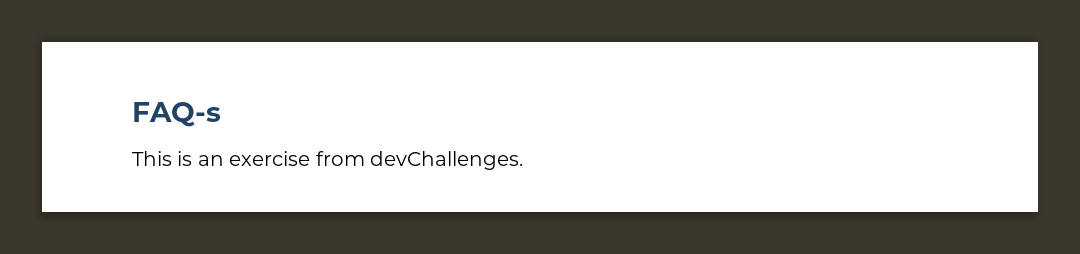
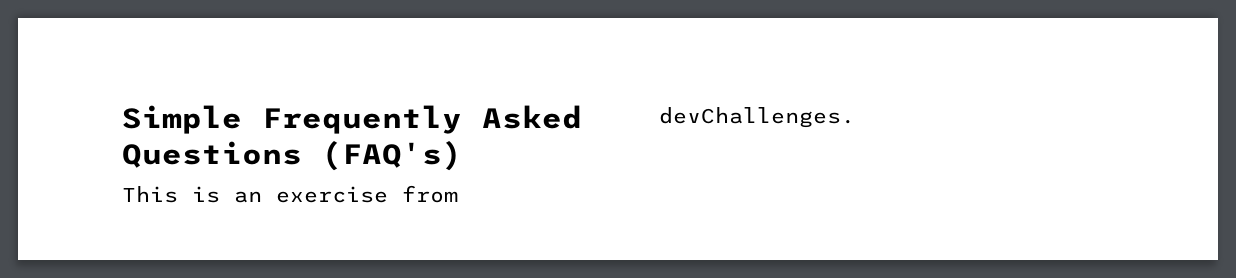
[132,102,221,127] FAQ-s -> [122,105,582,134] [122,141,462,171] Simple Frequently Asked Questions (FAQ's)

